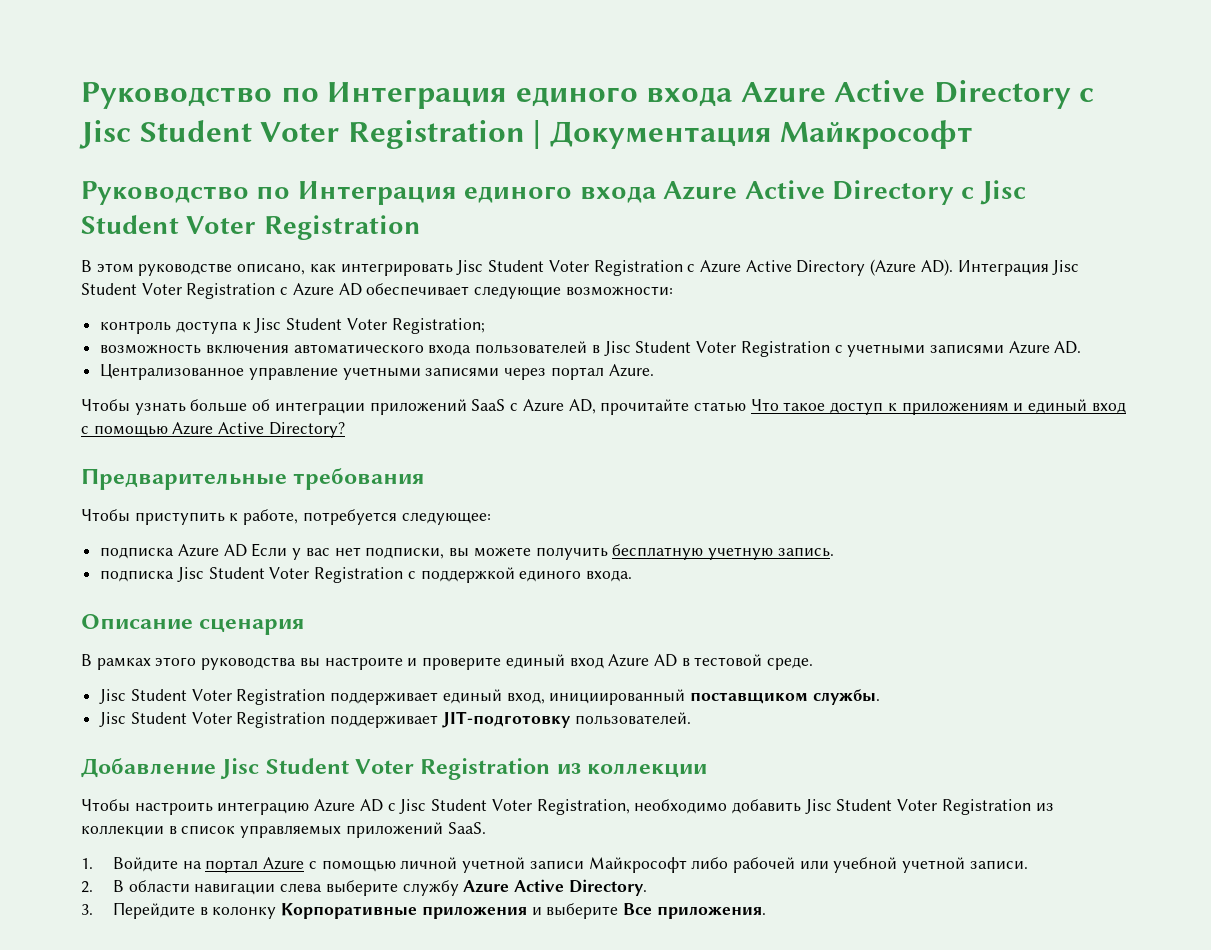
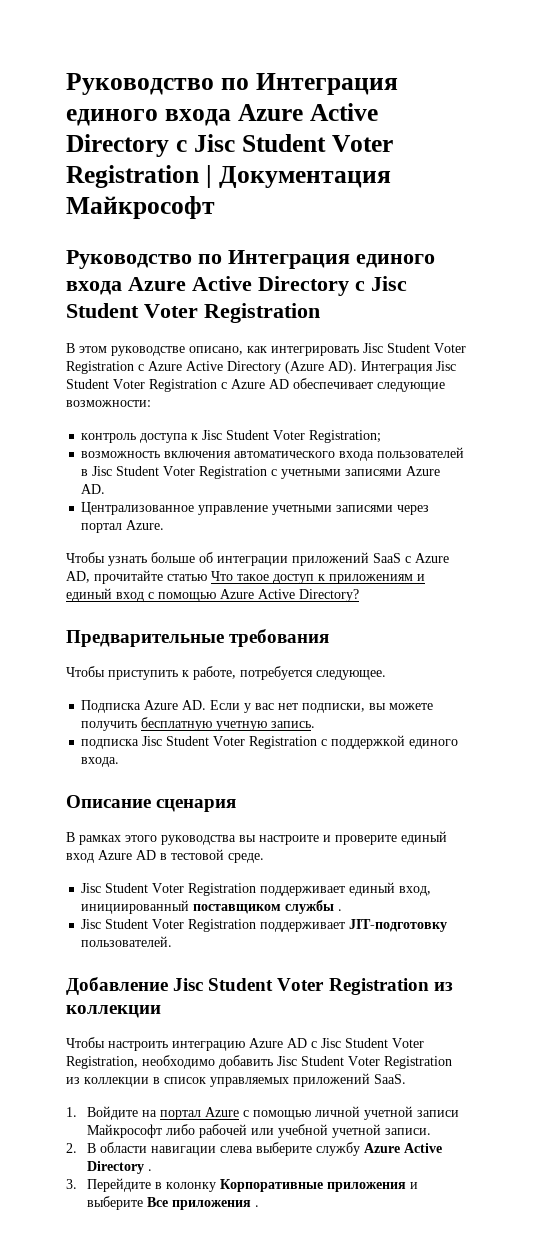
[401,512,491,525] [100,544,247,559] следующее: // подписка Azure AD -> [316,670,386,680] [81,700,207,713] следующее. // Подписка Azure AD.
[812,689,880,705] службы. -> [285,900,343,914] службы .
[568,879,647,896] Directory. -> [86,1161,152,1174] Directory .
[656,906,766,919] приложения. -> [171,1200,259,1210] приложения .

